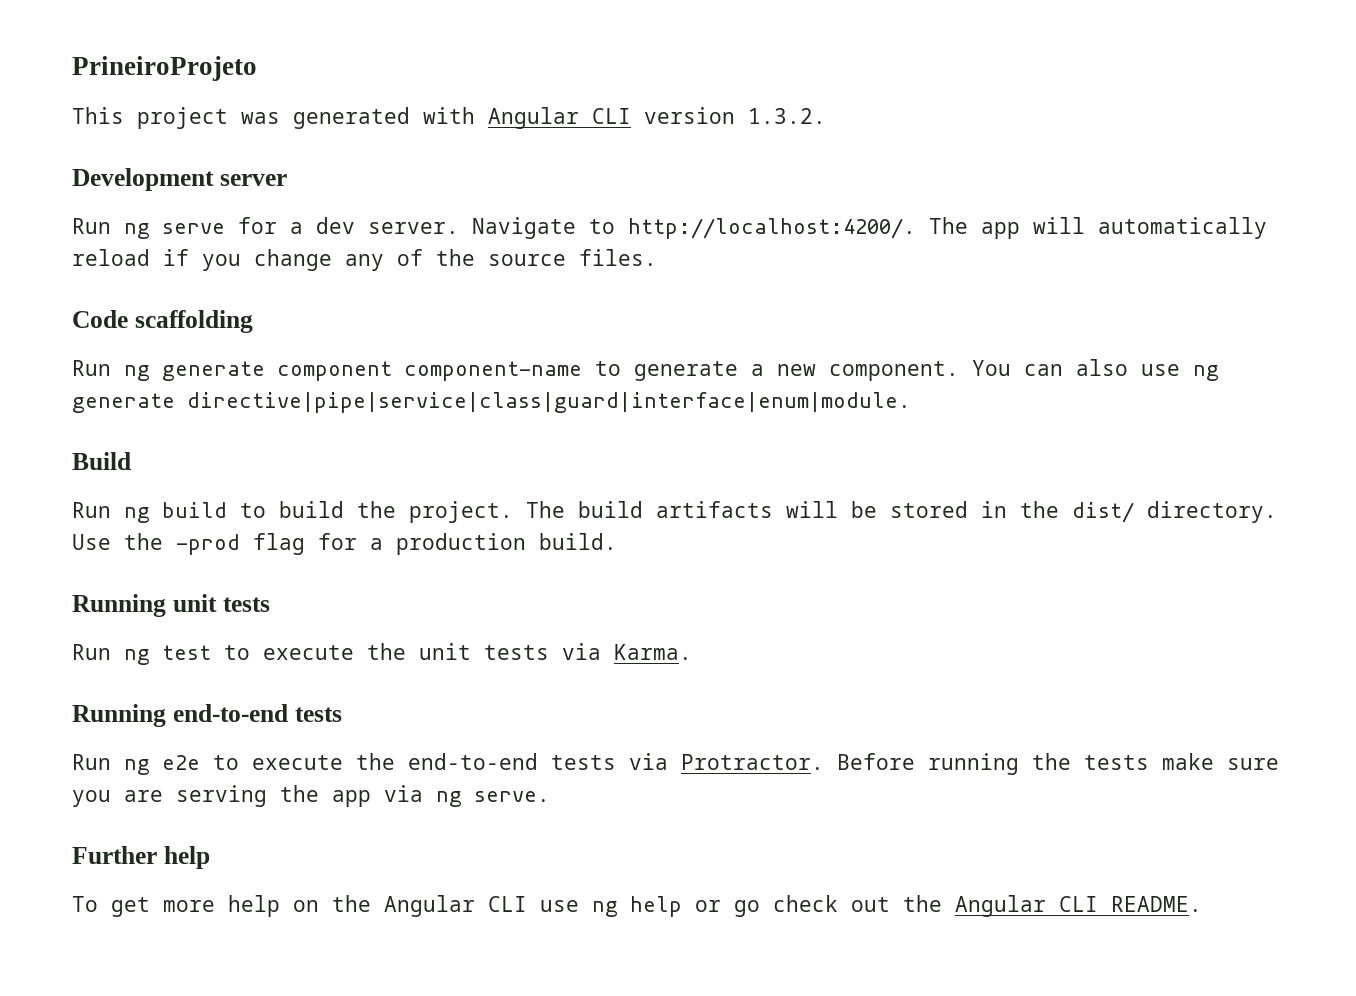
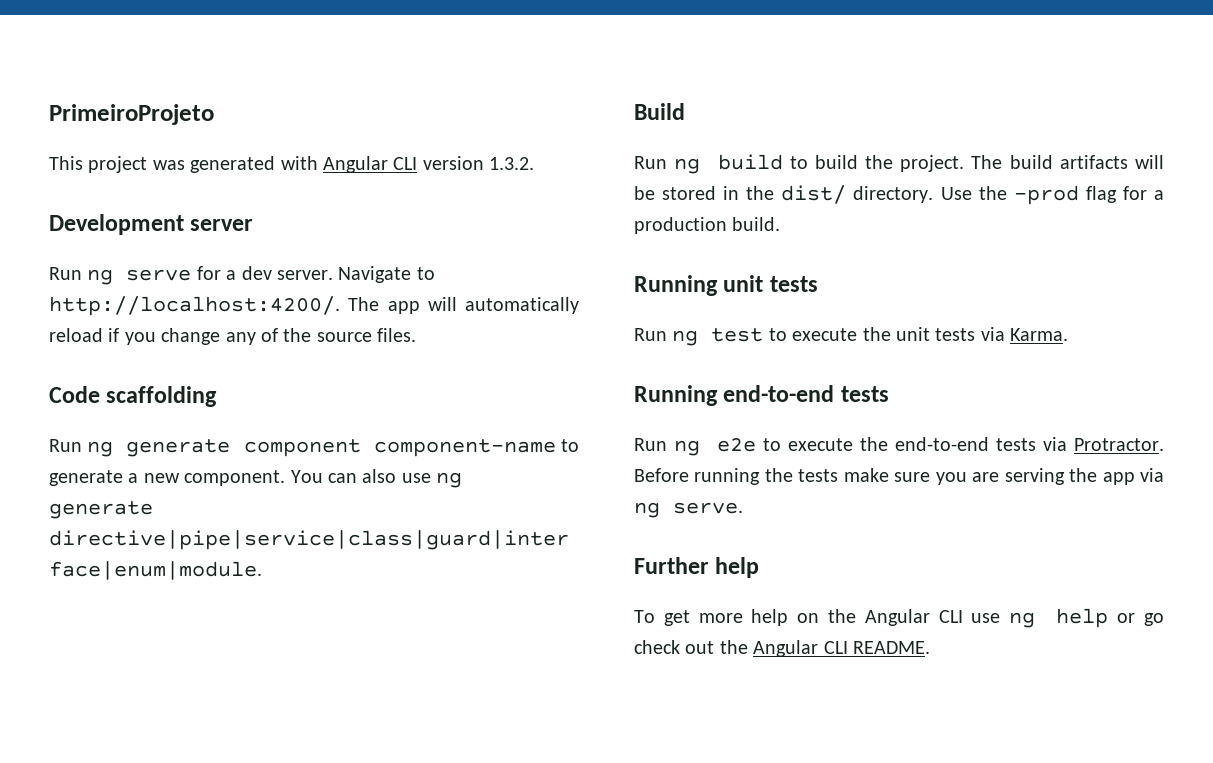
[72,56,257,81] PrineiroProjeto -> [49,104,214,125] PrimeiroProjeto

